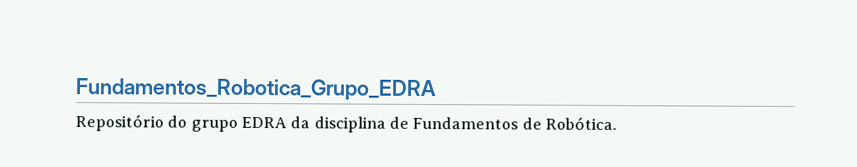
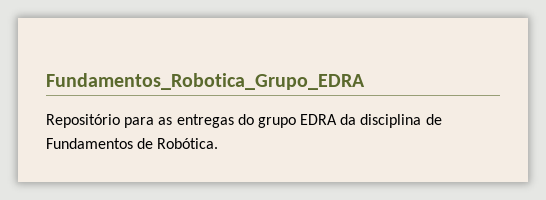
(164, 123) none -> [124,114,234,128] para as entregas

